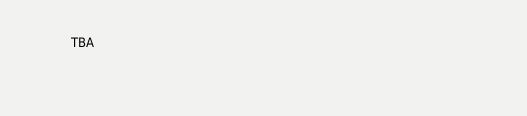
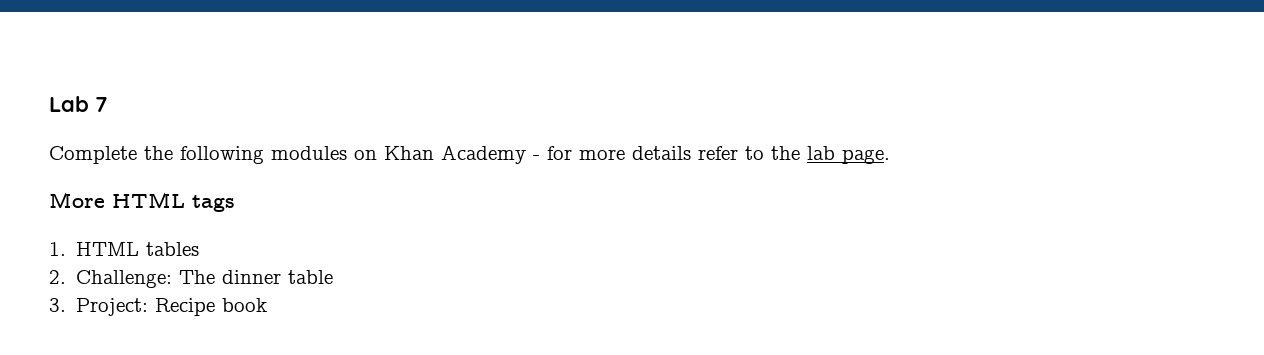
[70,37,94,47] TBA -> [49,96,108,112] [49,145,890,164] [49,192,235,212] [49,242,200,256] [49,270,334,288] [49,298,268,316] Lab 7 // Complete the following modules on Khan Academy - for more details refer to the lab page. // More HTML tags // 1. HTML tables // 2. Challenge: The dinner table // 3. Project: Recipe book

